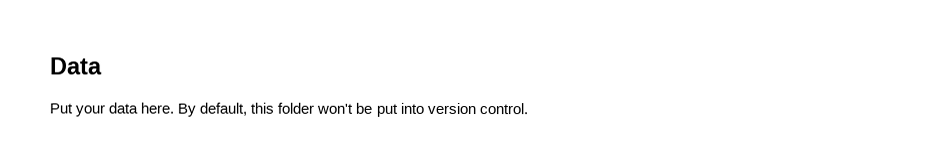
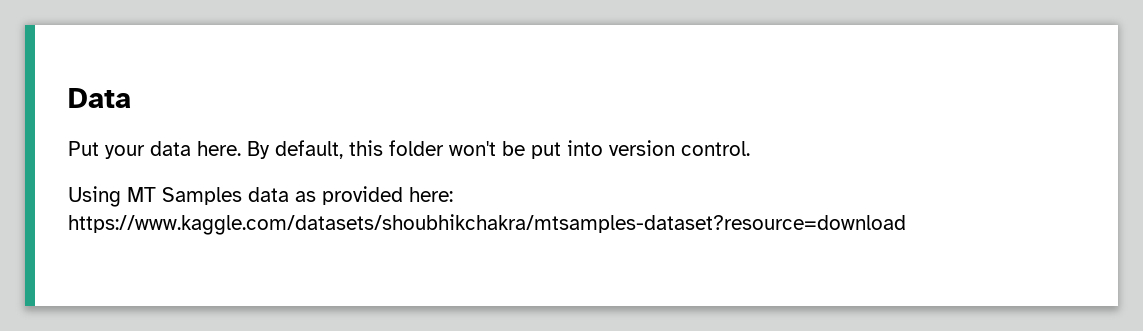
(528, 109) none -> [68,186,453,207] [68,214,906,235] // Using MT Samples data as provided here: https://www.kaggle.com/datasets/shoubhikchakra/mtsamples-dataset?resource=download

